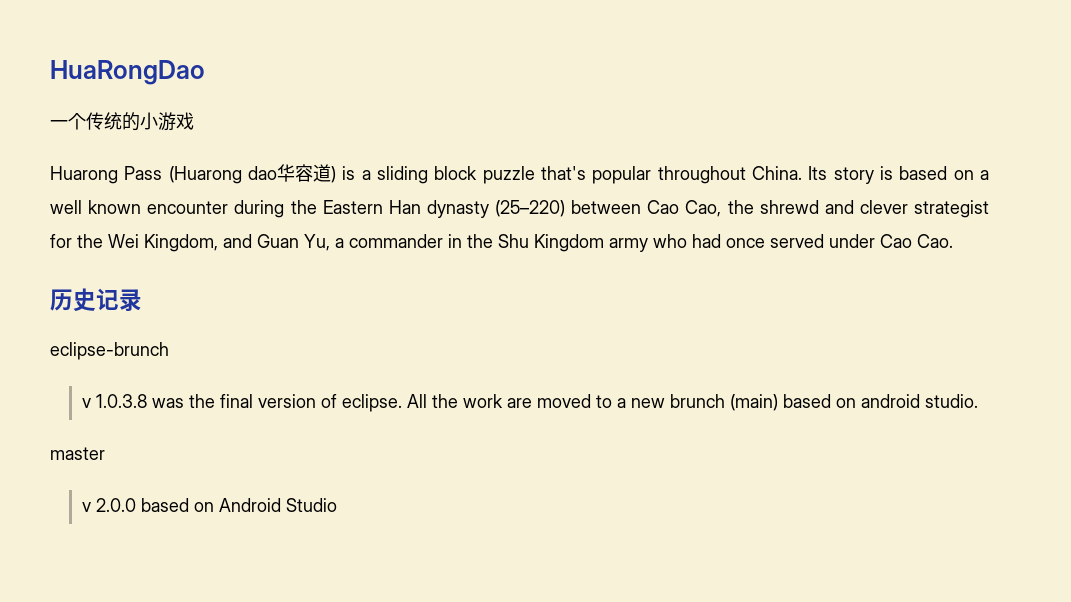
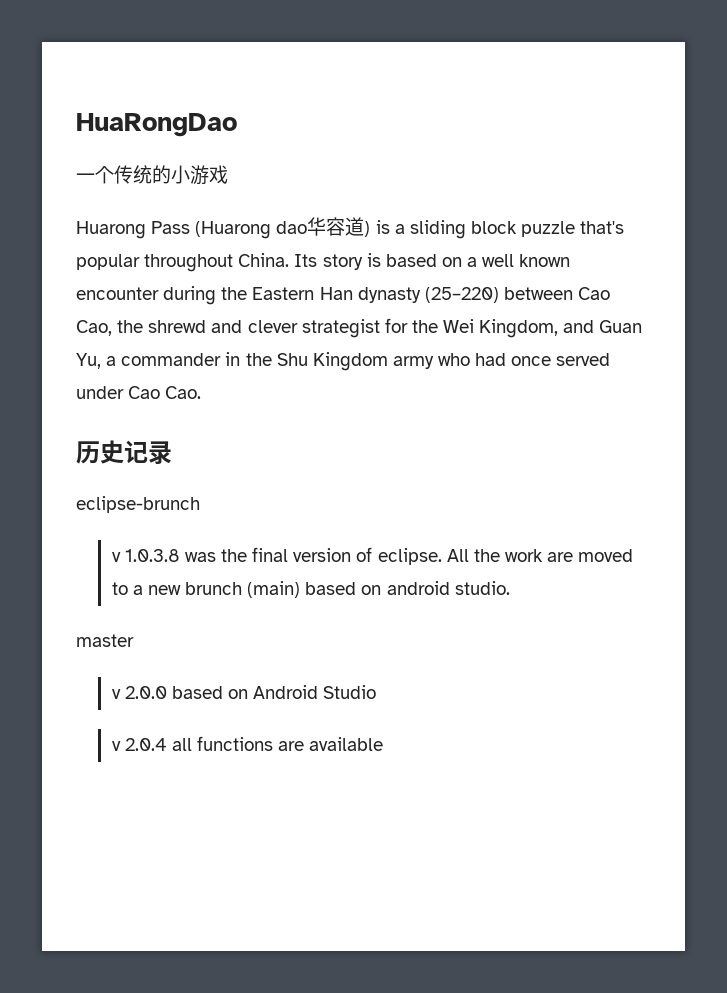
(337, 505) none -> [111,736,384,751] // v 2.0.4 all functions are available

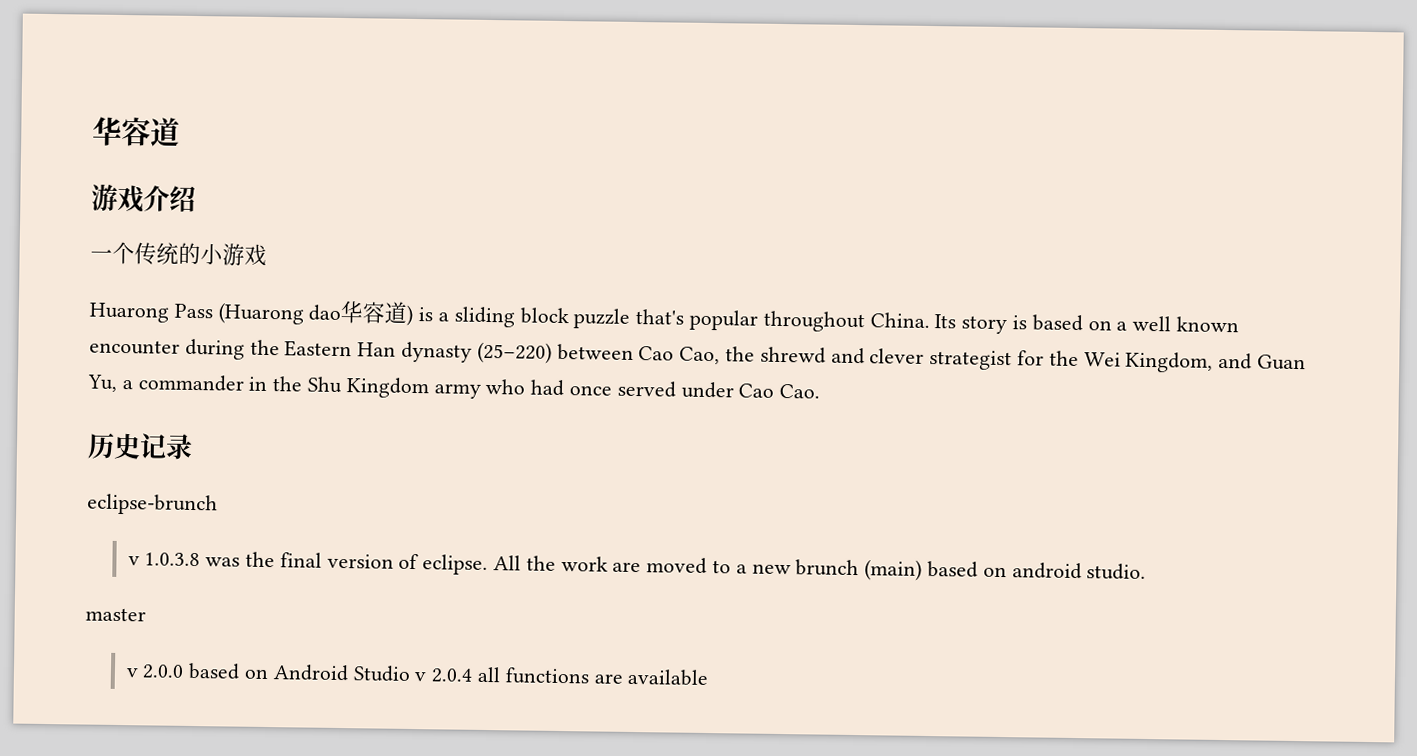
[76,113,237,137] HuaRongDao -> [92,116,180,147] [91,184,196,213] 华容道 // 游戏介绍
(377, 692) // -> (411, 673) none

